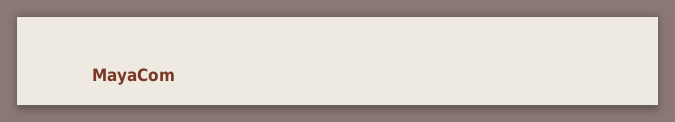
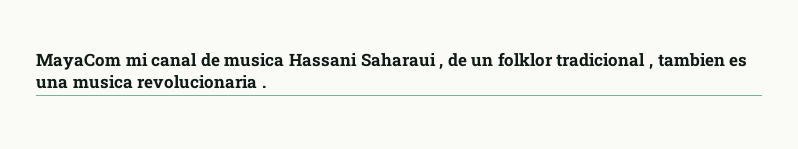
(175, 76) none -> [125,52,748,70] [36,75,266,89] mi canal de musica Hassani Saharaui , de un folklor tradicional , tambien es una musica revolucionaria .

